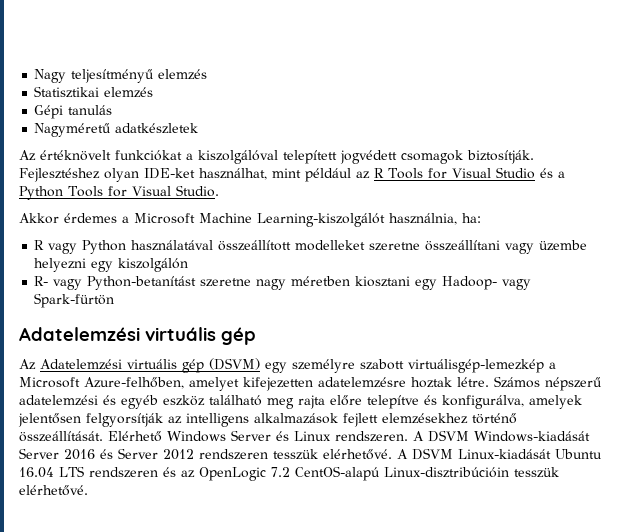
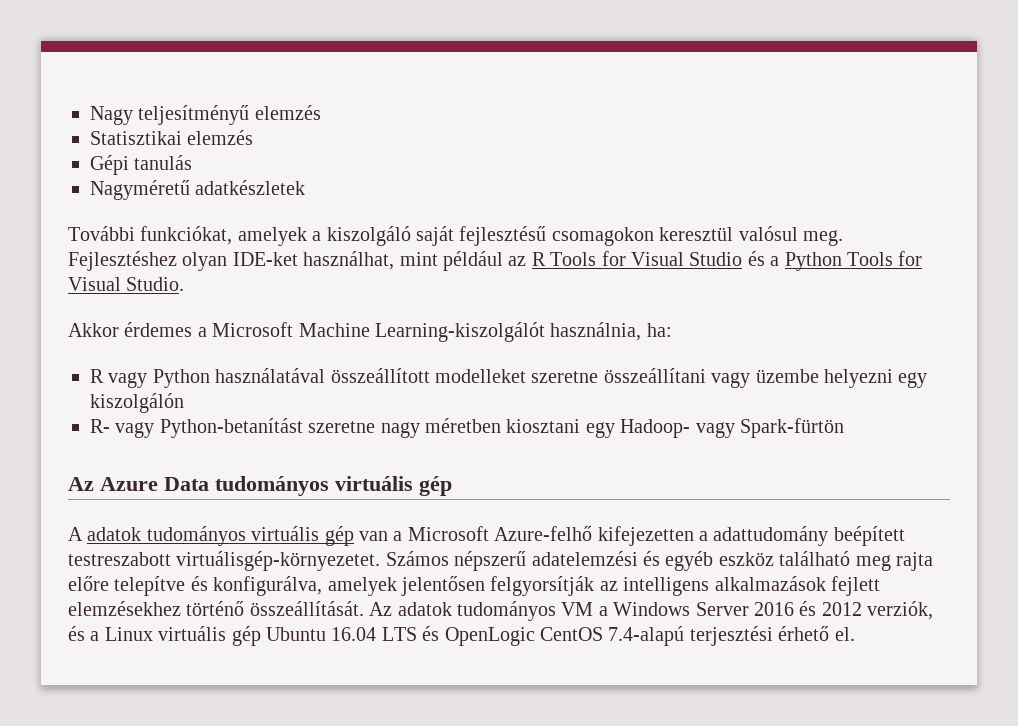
[19,150,534,164] Az értéknövelt funkciókat a kiszolgálóval telepített jogvédett csomagok biztosítják. -> [68,226,843,246] További funkciókat, amelyek a kiszolgáló saját fejlesztésű csomagokon keresztül valósul meg.
[19,327,256,345] [19,358,556,373] [19,377,489,391] Adatelemzési virtuális gép // Az Adatelemzési virtuális gép (DSVM) egy személyre szabott virtuálisgép-lemezkép a Microsoft Azure-felhőben, amelyet kifejezetten adatelemzésre hoztak létre. -> [68,476,452,496] [68,526,905,546] [68,551,381,571] Az Azure Data tudományos virtuális gép // A adatok tudományos virtuális gép van a Microsoft Azure-felhő kifejezetten a adattudomány beépített testreszabott virtuálisgép-környezetet.
[108,430,590,442] [19,448,602,460] [19,466,559,481] [19,485,88,496] Elérhető Windows Server és Linux rendszeren. A DSVM Windows-kiadását Server 2016 és Server 2012 rendszeren tesszük elérhetővé. A DSVM Linux-kiadását Ubuntu 16.04 LTS rendszeren és az OpenLogic 7.2 CentOS-alapú Linux-disztribúcióin tesszük elérhetővé. -> [369,601,934,621] [68,626,855,646] Az adatok tudományos VM a Windows Server 2016 és 2012 verziók, és a Linux virtuális gép Ubuntu 16.04 LTS és OpenLogic CentOS 7.4-alapú terjesztési érhető el.

